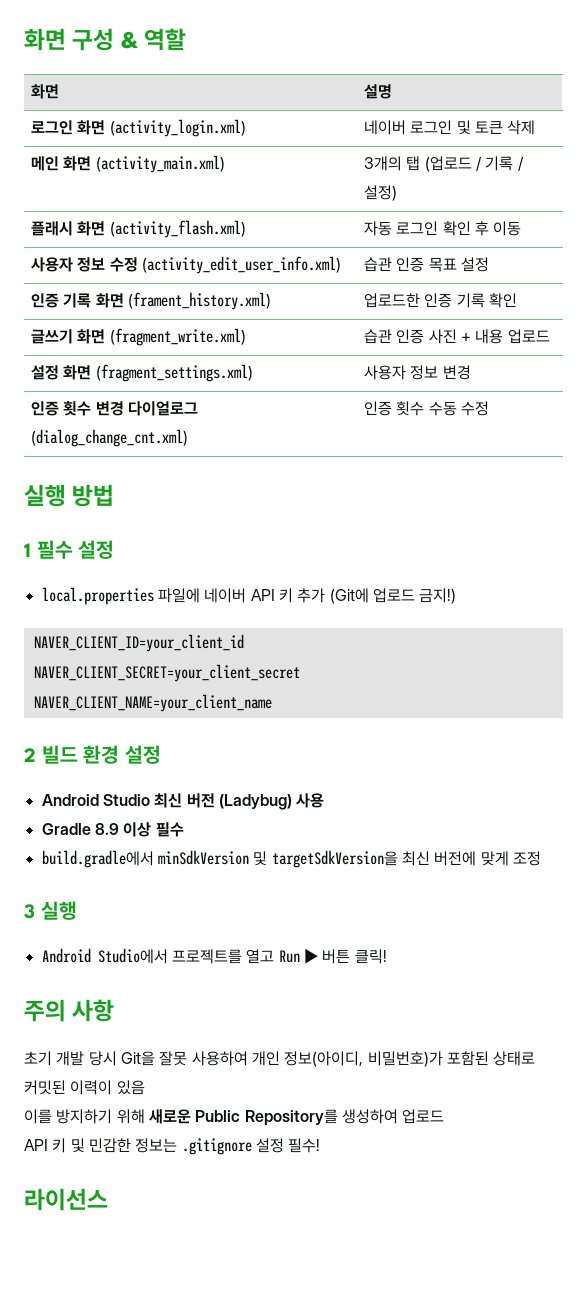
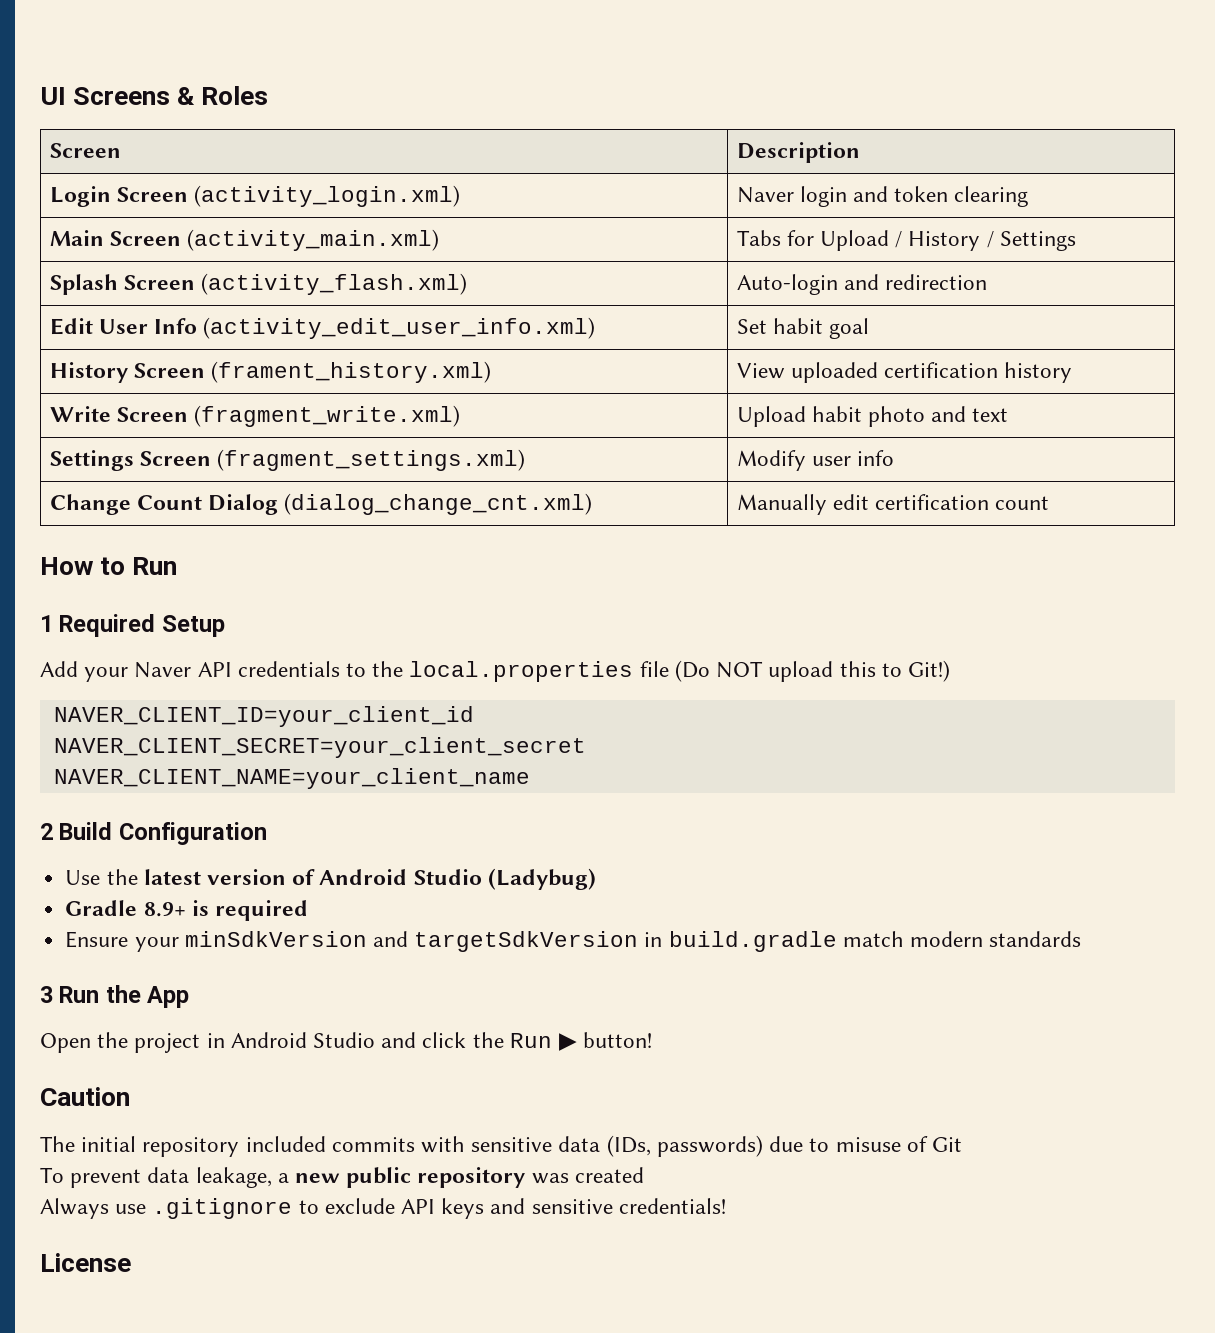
[24,28,187,51] [30,84,59,99] [363,84,392,99] [30,119,246,137] [363,120,536,135] [30,155,225,173] [363,156,524,172] [363,185,397,201] [30,220,246,238] [363,221,522,236] [30,256,341,274] [363,257,489,272] [30,292,271,310] [363,293,517,308] [30,328,246,346] [363,329,550,344] [30,364,253,382] [363,365,471,380] [30,401,198,416] [30,429,188,447] [363,401,489,416] [24,484,115,507] [24,540,115,559] [41,587,457,605] [33,634,244,652] [33,664,300,682] [33,694,272,712] [24,745,161,764] [41,793,215,808] 화면 구성 & 역할 // 화면 | 설명 // 로그인 화면 (activity_login.xml) | 네이버 로그인 및 토큰 삭제 // 메인 화면 (activity_main.xml) | 3개의 탭 (업로드 / 기록 / 설정) // 플래시 화면 (activity_flash.xml) | 자동 로그인 확인 후 이동 // 사용자 정보 수정 (activity_edit_user_info.xml) | 습관 인증 목표 설정 // 인증 기록 화면 (frament_history.xml) | 업로드한 인증 기록 확인 // 글쓰기 화면 (fragment_write.xml) | 습관 인증 사진 + 내용 업로드 // 설정 화면 (fragment_settings.xml) | 사용자 정보 변경 // 인증 횟수 변경 다이얼로그 (dialog_change_cnt.xml) | 인증 횟수 수동 수정 // 실행 방법 // 1 필수 설정 // local.properties 파일에 네이버 API 키 추가 (Git에 업로드 금지!) // NAVER_CLIENT_ID=your_client_id // NAVER_CLIENT_SECRET=your_client_secret // NAVER_CLIENT_NAME=your_client_name // 2 빌드 환경 설정 // Android Studio 최신 버전 -> [40,86,269,105] [49,143,121,158] [736,142,860,163] [49,185,460,207] [736,186,1029,207] [49,229,439,251] [736,230,1076,251] [49,273,467,295] [736,274,987,295] [49,317,596,339] [736,318,869,339] [49,361,491,383] [736,362,1073,383] [49,405,460,427] [736,406,1009,427] [49,449,525,471] [736,450,894,471] [49,493,593,515] [736,494,1050,515] [40,557,178,575] [40,614,225,637] [40,660,950,682] [53,706,474,727] [53,737,586,758] [53,768,530,789] [40,822,267,845] [65,869,482,885] UI Screens & Roles // Screen | Description // Login Screen (activity_login.xml) | Naver login and token clearing // Main Screen (activity_main.xml) | Tabs for Upload / History / Settings // Splash Screen (activity_flash.xml) | Auto-login and redirection // Edit User Info (activity_edit_user_info.xml) | Set habit goal // History Screen (frament_history.xml) | View uploaded certification history // Write Screen (fragment_write.xml) | Upload habit photo and text // Settings Screen (fragment_settings.xml) | Modify user info // Change Count Dialog (dialog_change_cnt.xml) | Manually edit certification count // How to Run // 1 Required Setup // Add your Naver API credentials to the local.properties file (Do NOT upload this to Git!) // NAVER_CLIENT_ID=your_client_id // NAVER_CLIENT_SECRET=your_client_secret // NAVER_CLIENT_NAME=your_client_name // 2 Build Configuration // Use the latest version of Android Studio
[296,793,325,808] 사용 -> (596, 879) none
[94,822,184,837] [41,850,541,868] [24,901,77,920] [41,948,387,964] [24,999,115,1022] [24,1051,536,1067] [24,1080,145,1095] [24,1109,445,1126] [24,1138,321,1155] [24,1188,108,1211] 8.9 이상 필수 // build.gradle에서 minSdkVersion 및 targetSdkVersion을 최신 버전에 맞게 조정 // 3 실행 // Android Studio에서 프로젝트를 열고 Run ▶ 버튼 클릭! // 주의 사항 // 초기 개발 당시 Git을 잘못 사용하여 개인 정보(아이디, 비밀번호)가 포함된 상태로 커밋된 이력이 있음 // 이를 방지하기 위해 새로운 Public Repository를 생성하여 업로드 // API 키 및 민감한 정보는 .gitignore 설정 필수! // 라이선스 -> [143,900,308,921] [65,931,1082,952] [40,985,190,1008] [40,1032,653,1053] [40,1087,130,1106] [40,1135,962,1157] [40,1167,644,1188] [40,1198,726,1219] [40,1253,131,1272] 8.9+ is required // Ensure your minSdkVersion and targetSdkVersion in build.gradle match modern standards // 3 Run the App // Open the project in Android Studio and click the Run ▶ button! // Caution // The initial repository included commits with sensitive data (IDs, passwords) due to misuse of Git // To prevent data leakage, a new public repository was created // Always use .gitignore to exclude API keys and sensitive credentials! // License

